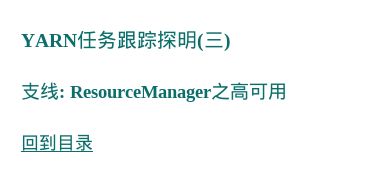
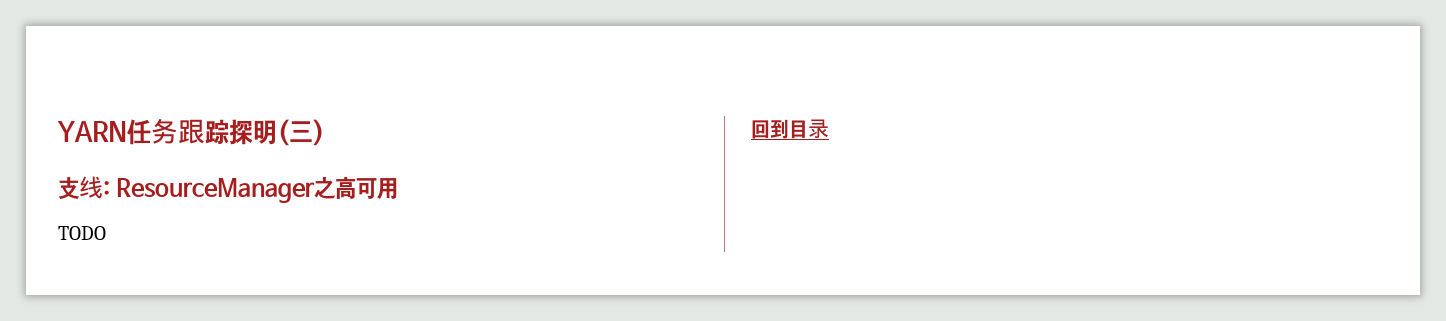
(287, 91) none -> [58,226,106,240] // TODO

